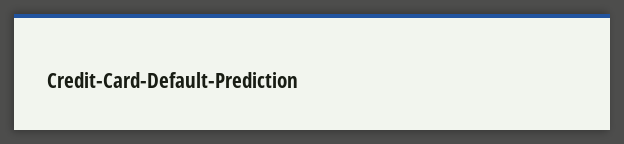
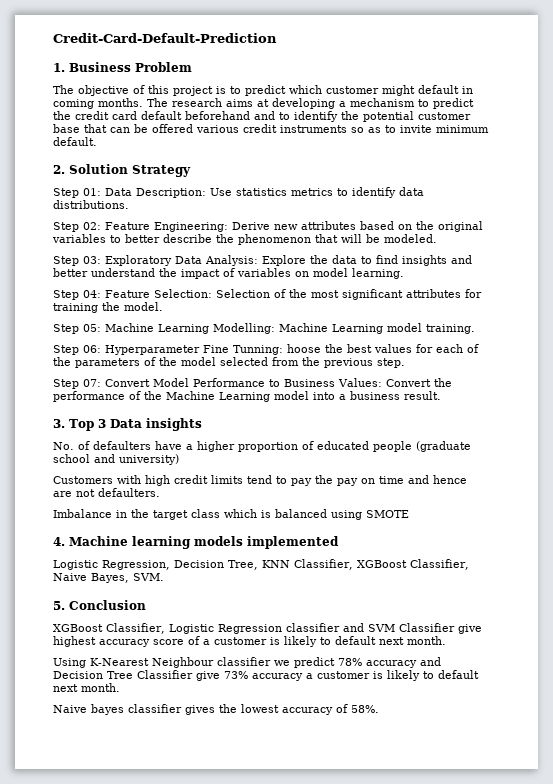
(298, 80) none -> [53,62,192,72] [53,85,473,96] [53,98,474,109] [53,111,471,122] [53,124,489,133] [53,137,97,146] [53,164,191,177] [53,187,424,198] [53,200,129,209] [53,221,483,232] [52,234,437,245] [53,255,472,266] [53,268,404,279] [53,289,482,300] [53,302,163,313] [53,323,475,334] [53,344,479,355] [53,357,405,368] [53,378,452,389] [53,391,441,402] [53,418,202,431] [53,441,471,452] [53,454,179,465] [53,475,467,486] [53,488,160,497] [53,509,409,520] [53,536,339,549] [53,559,469,570] [53,573,164,583] [53,600,146,610] [53,623,482,634] [53,636,446,647] [53,657,441,668] [53,670,479,681] [53,683,120,692] [53,704,379,715] // 1. Business Problem // The objective of this project is to predict which customer might default in coming months. The research aims at developing a mechanism to predict the credit card default beforehand and to identify the potential customer base that can be offered various credit instruments so as to invite minimum default. // 2. Solution Strategy // Step 01: Data Description: Use statistics metrics to identify data distributions. // Step 02: Feature Engineering: Derive new attributes based on the original variables to better describe the phenomenon that will be modeled. // Step 03: Exploratory Data Analysis: Explore the data to find insights and better understand the impact of variables on model learning. // Step 04: Feature Selection: Selection of the most significant attributes for training the model. // Step 05: Machine Learning Modelling: Machine Learning model training. // Step 06: Hyperparameter Fine Tunning: hoose the best values for each of the parameters of the model selected from the previous step. // Step 07: Convert Model Performance to Business Values: Convert the performance of the Machine Learning model into a business result. // 3. Top 3 Data insights // No. of defaulters have a higher proportion of educated people (graduate school and university) // Customers with high credit limits tend to pay the pay on time and hence are not defaulters. // Imbalance in the target class which is balanced using SMOTE // 4. Machine learning models implemented // Logistic Regression, Decision Tree, KNN Classifier, XGBoost Classifier, Naive Bayes, SVM. // 5. Conclusion // XGBoost Classifier, Logistic Regression classifier and SVM Classifier give highest accuracy score of a customer is likely to default next month. // Using K-Nearest Neighbour classifier we predict 78% accuracy and Decision Tree Classifier give 73% accuracy a customer is likely to default next month. // Naive bayes classifier gives the lowest accuracy of 58%.

